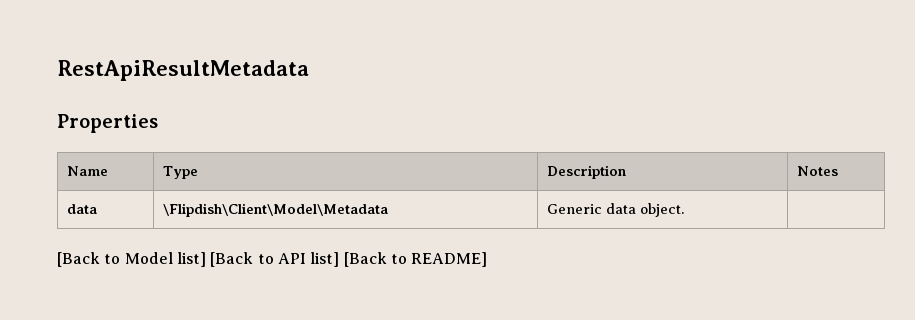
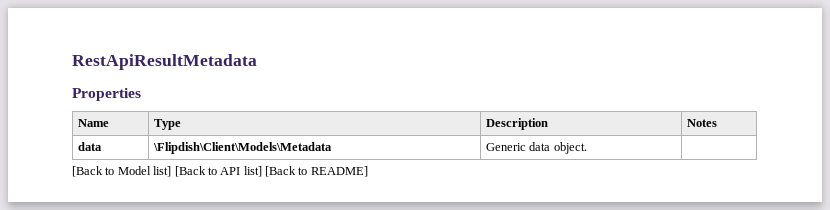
[163,203,389,217] \Flipdish\Client\Model\Metadata -> [153,142,333,154] \Flipdish\Client\Models\Metadata

